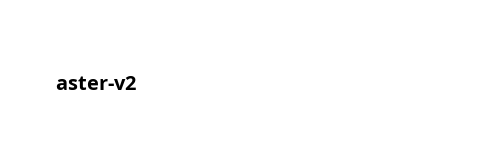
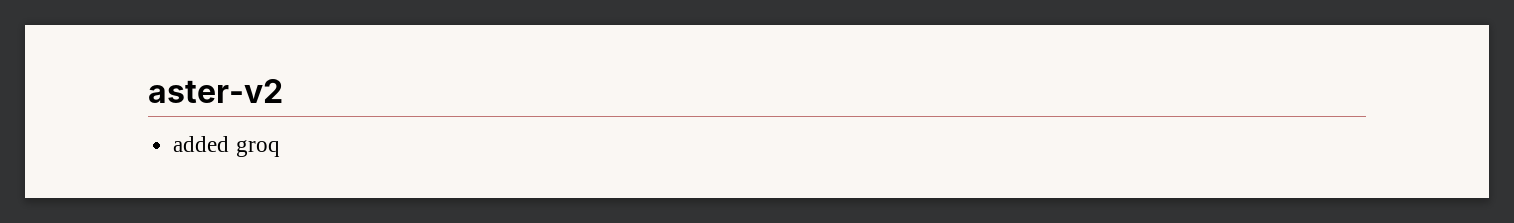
(136, 83) none -> [173,136,280,157] // added groq

